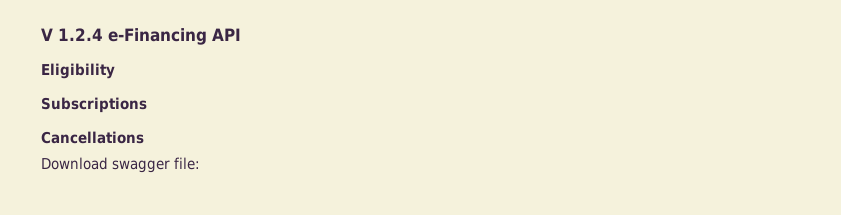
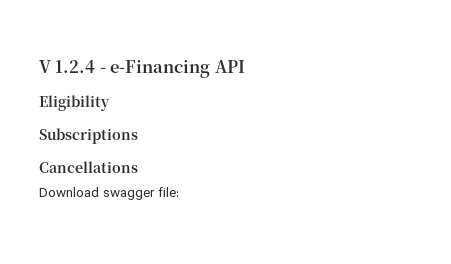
(103, 34) none -> [99,67,106,73] -

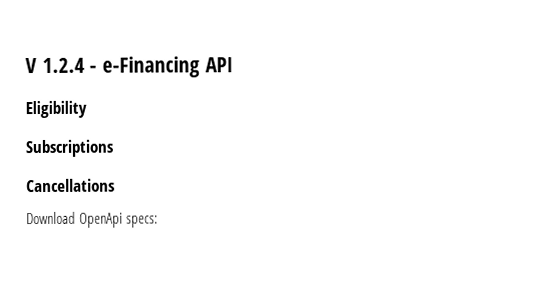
[103,187,179,200] swagger file: -> [79,212,159,228] OpenApi specs:

